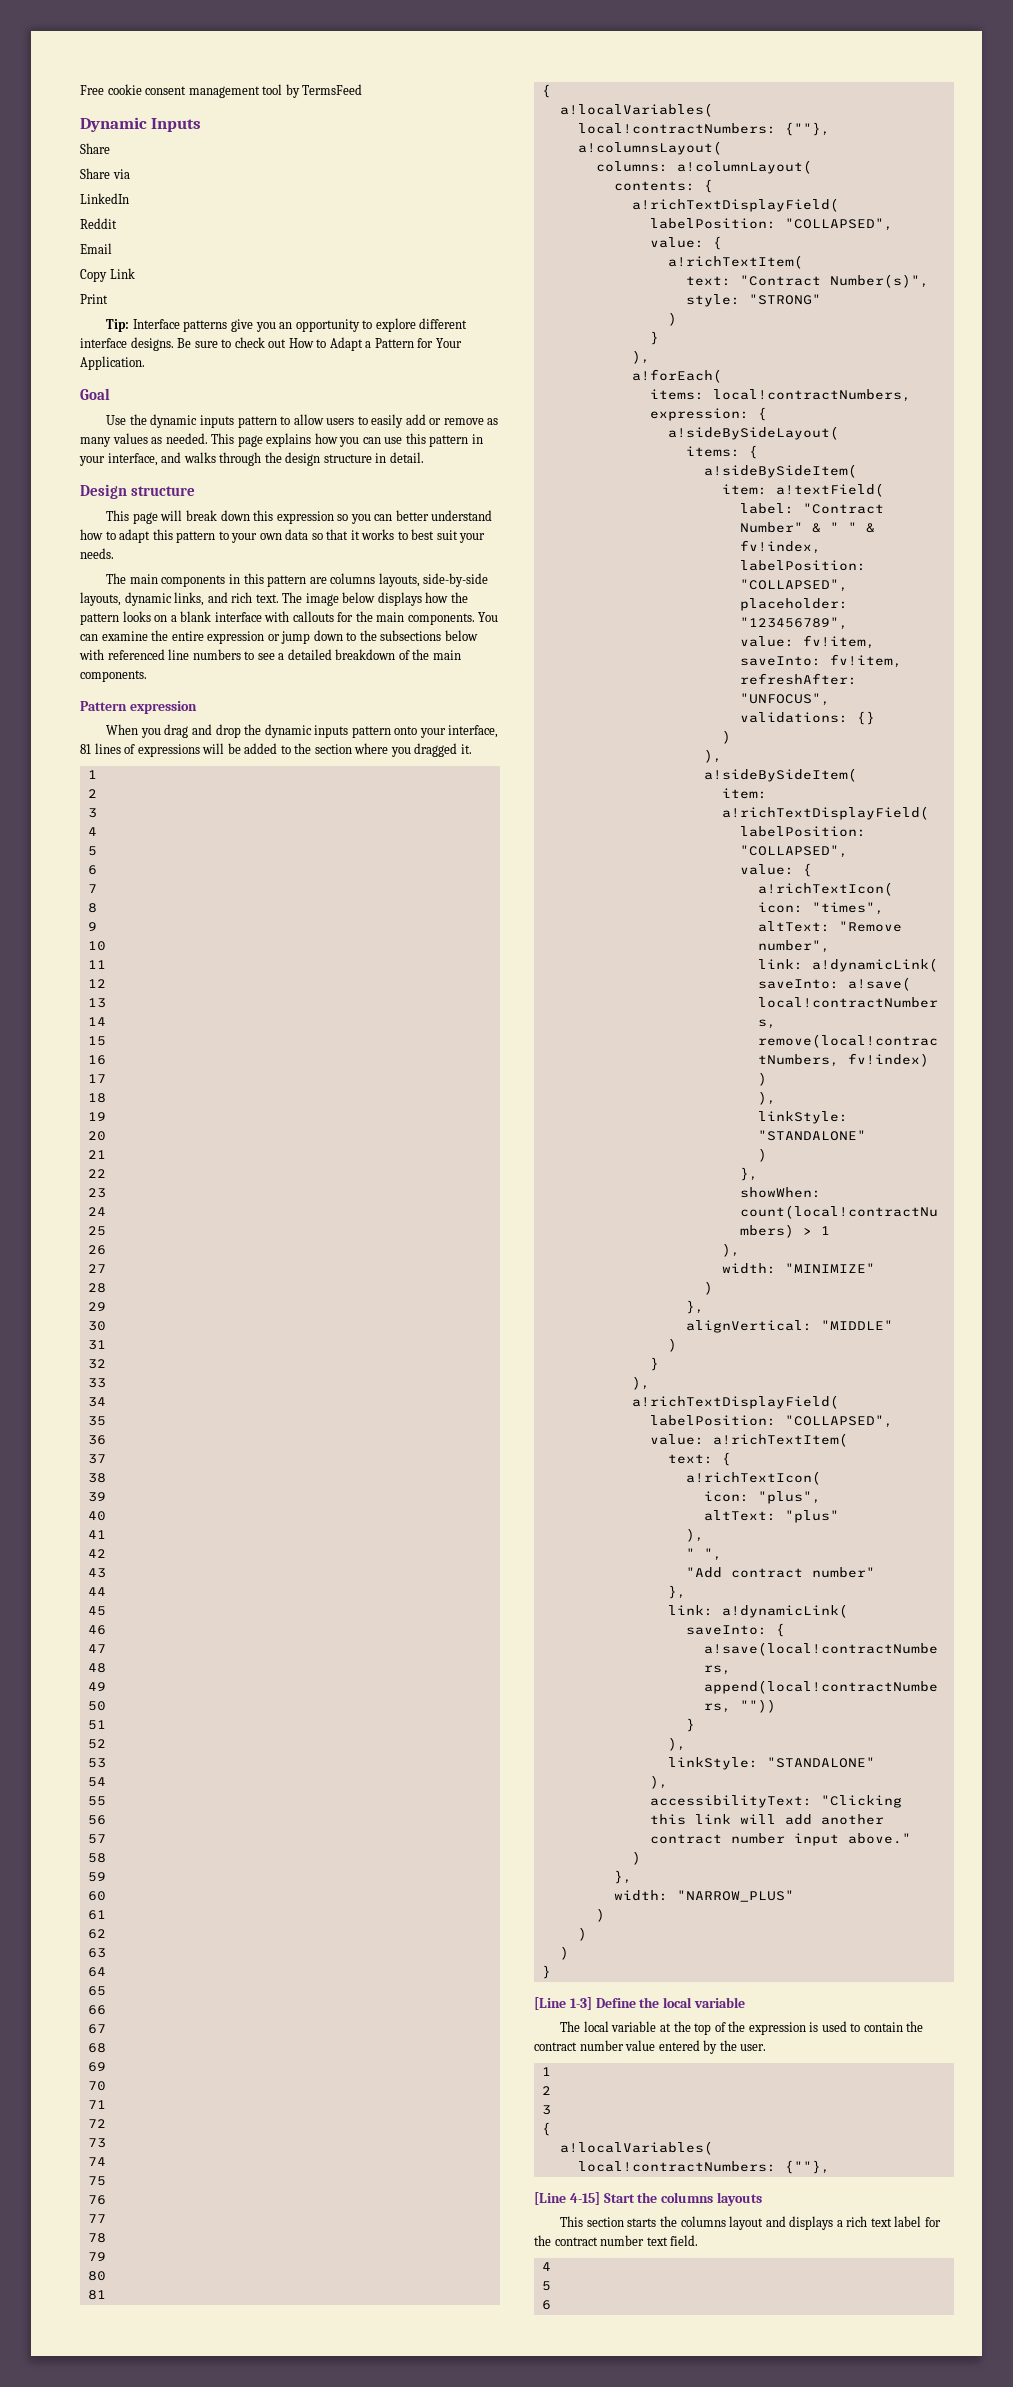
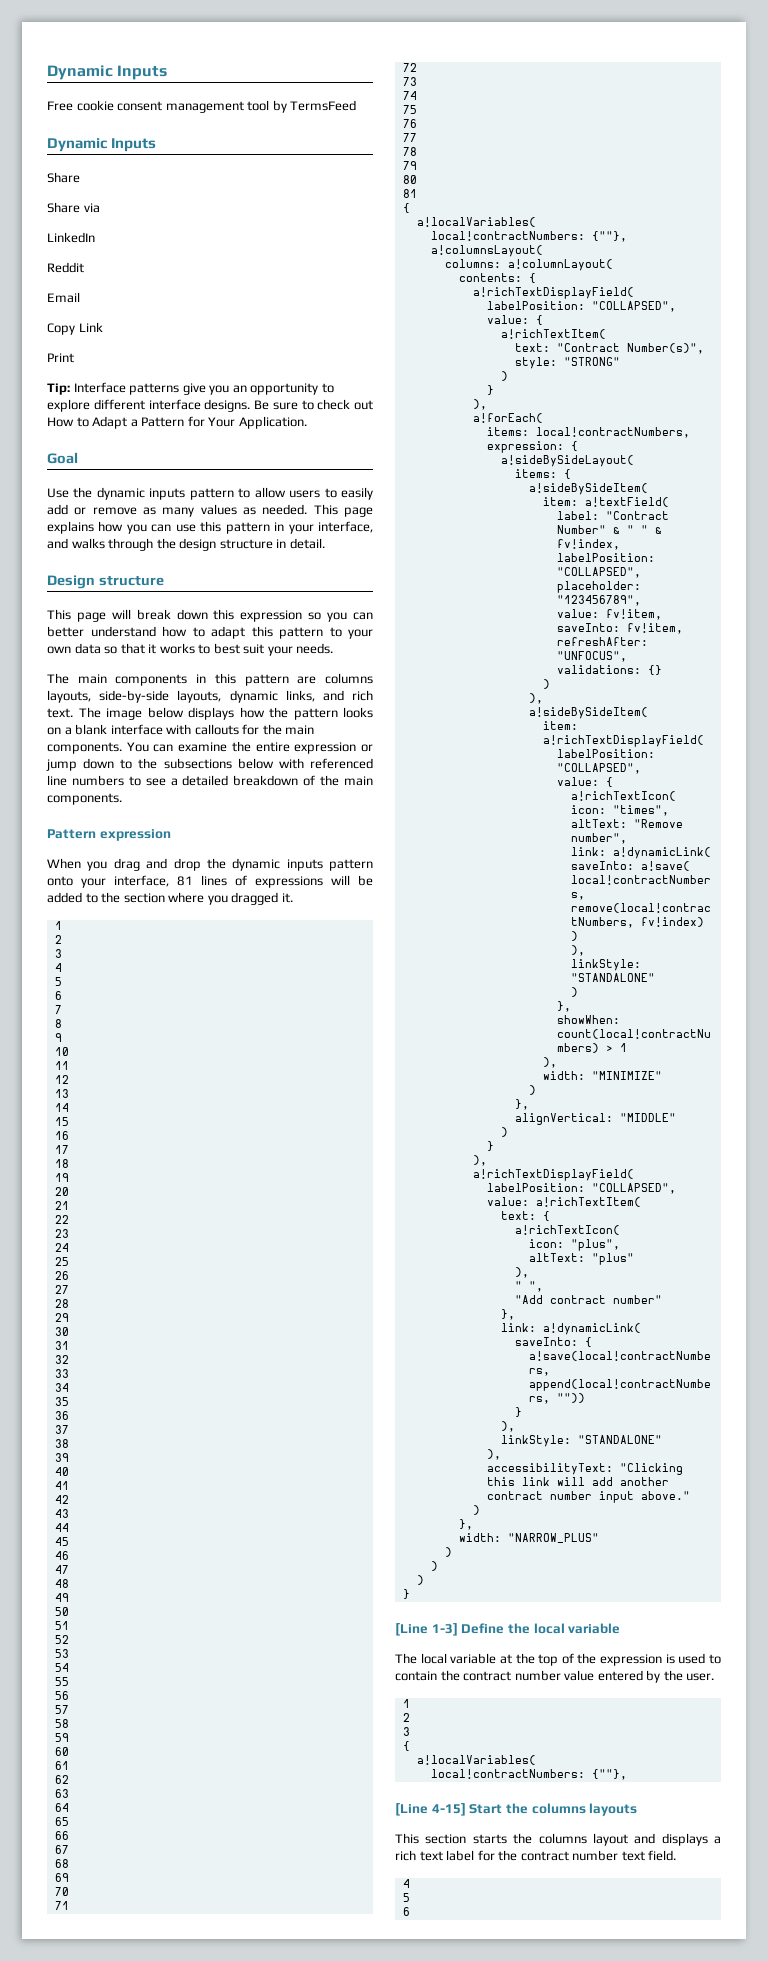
(80, 90) none -> [47,65,168,80] Dynamic Inputs //

